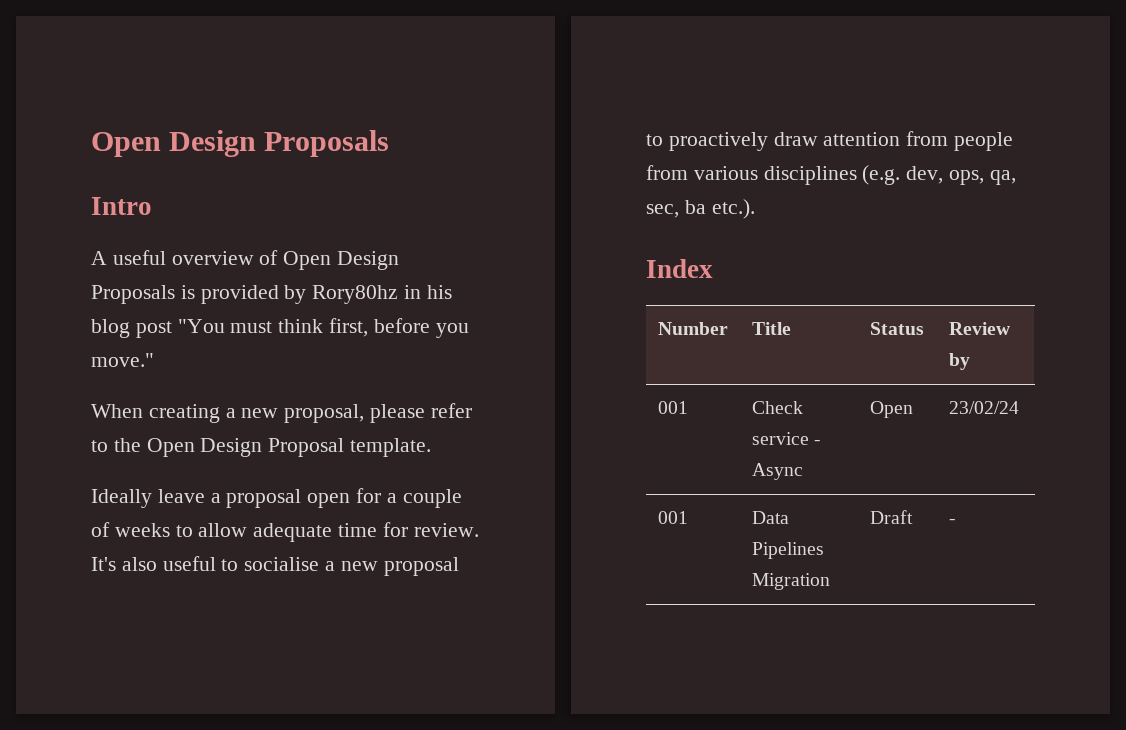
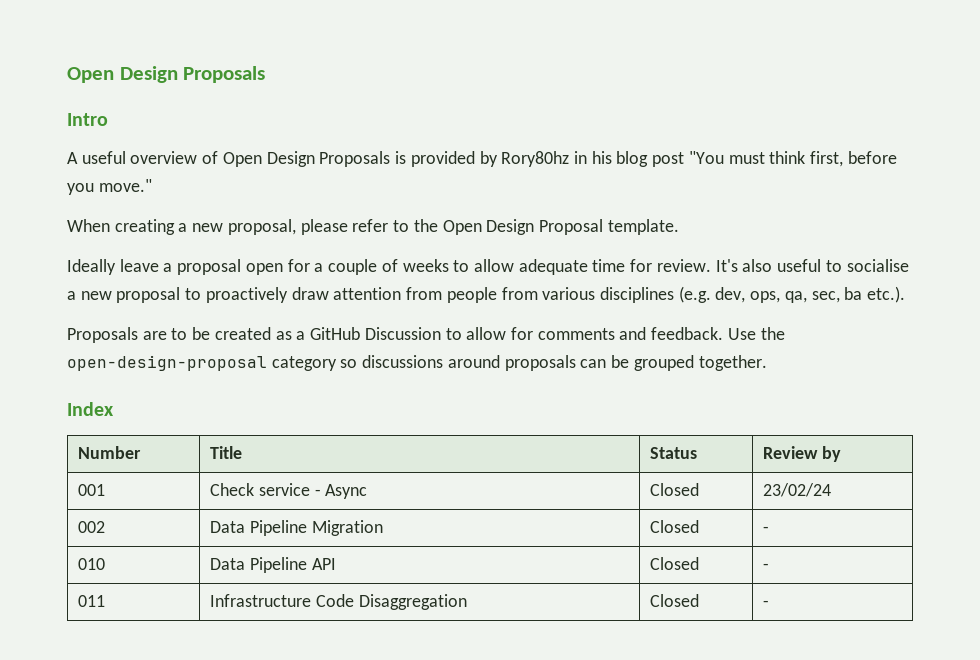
(755, 209) none -> [67,327,785,343] [67,355,767,371] // Proposals are to be created as a GitHub Discussion to allow for comments and feedback. Use the open-design-proposal category so discussions around proposals can be grouped together.
[869,401,913,418] Open -> [650,483,700,496] Closed
[657,511,688,524] [751,511,789,524] [751,542,824,559] 001 | Data Pipelines -> [78,521,106,533] [210,520,307,536] 002 | Data Pipeline
[869,510,913,524] [948,519,956,524] Draft | - -> [650,520,700,533] [763,526,770,533] [78,558,106,570] [210,557,336,573] [650,557,700,570] [763,563,770,570] [78,595,106,607] [210,594,467,610] [650,594,700,607] [763,600,770,607] Closed | - // 010 | Data Pipeline API | Closed | - // 011 | Infrastructure Code Disaggregation | Closed | -

